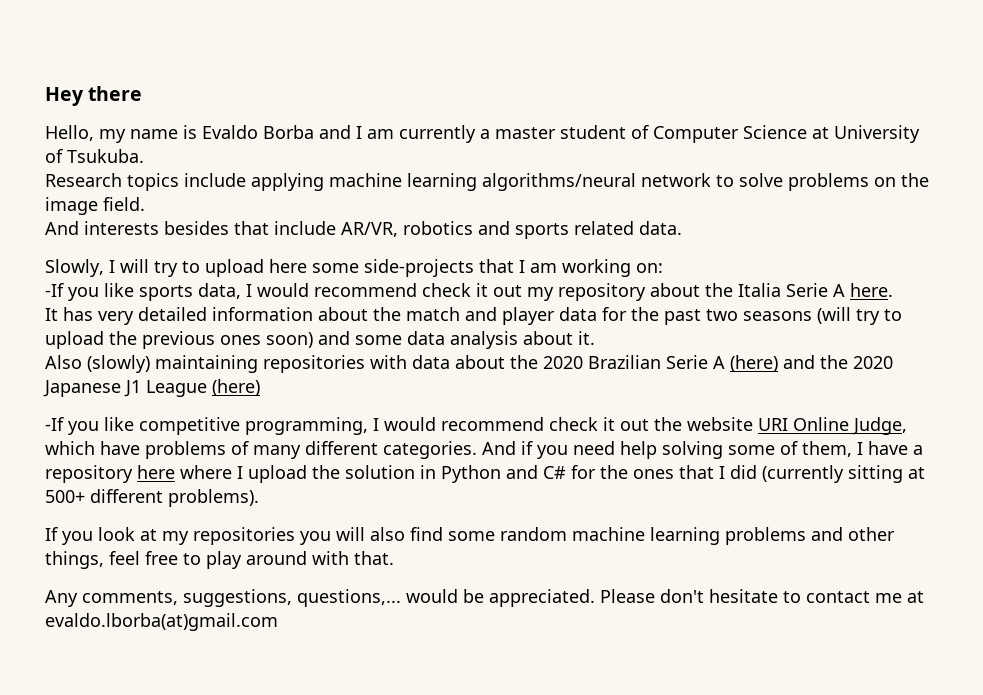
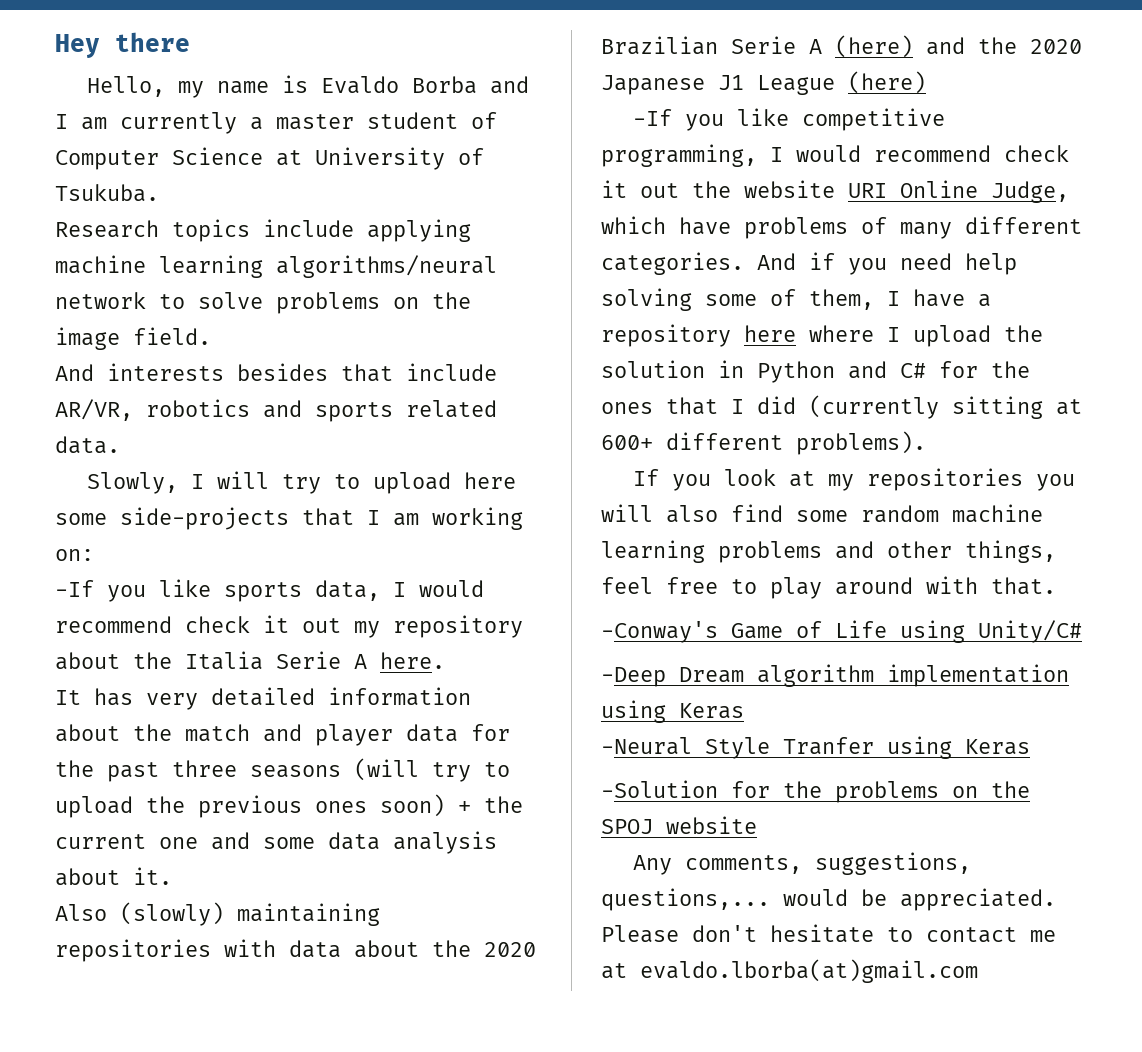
[706,309,738,321] two -> [172,760,237,777] three
(313, 340) none -> [458,796,523,813] [55,834,198,849] + the current one
[45,490,85,503] 500+ -> [601,435,653,450] 600+
(394, 558) none -> [601,620,1082,643] [601,664,1069,687] [601,700,744,723] [601,736,1030,759] [601,780,1030,803] [601,816,757,834] // -Conway's Game of Life using Unity/C# // -Deep Dream algorithm implementation using Keras // -Neural Style Tranfer using Keras // -Solution for the problems on the SPOJ website

